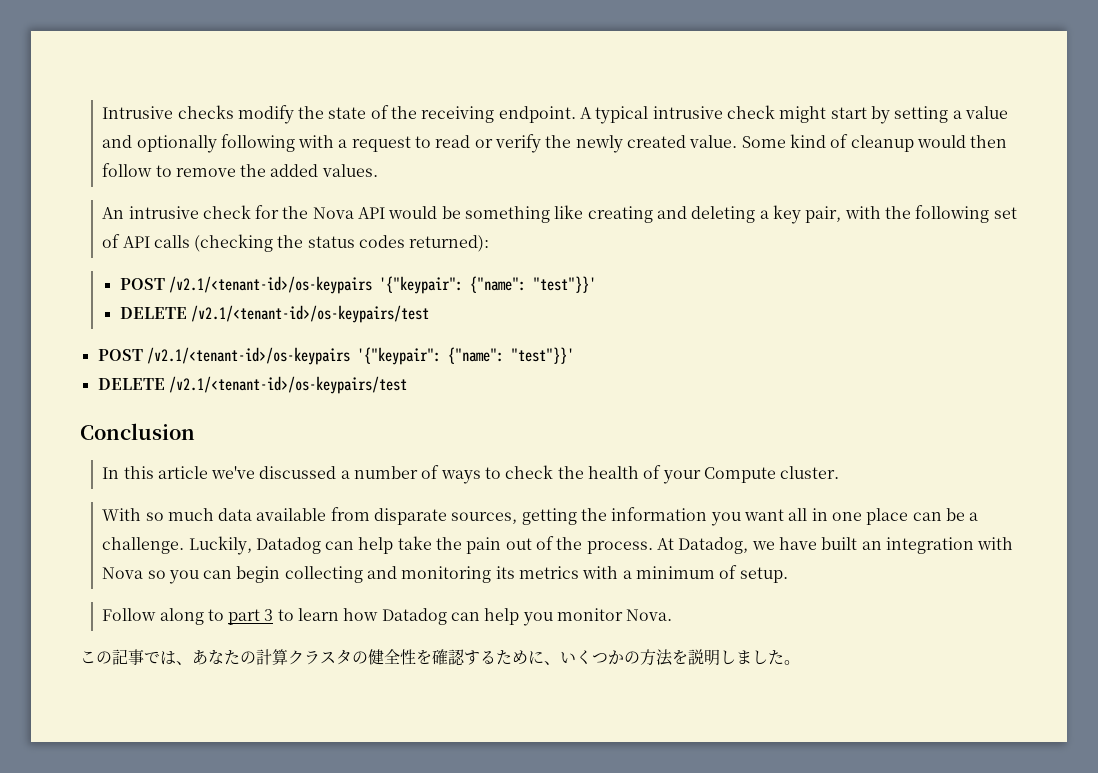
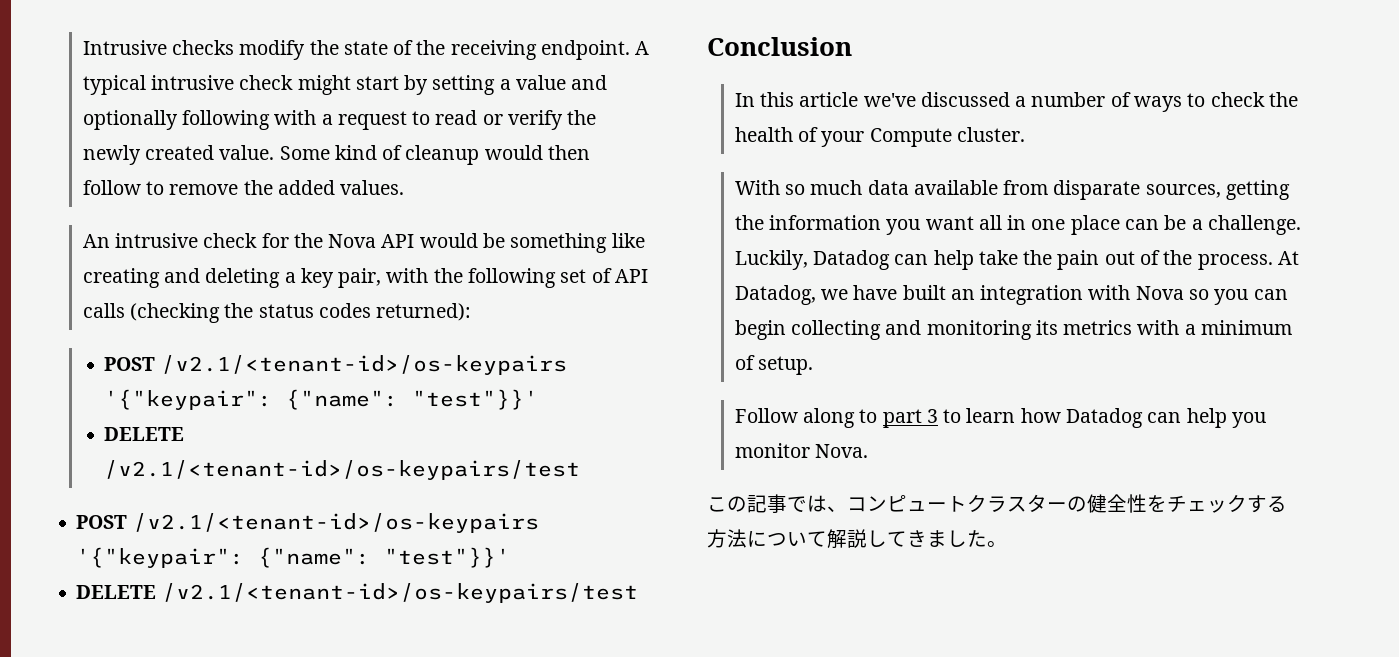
[192,649,288,665] あなたの計算 -> [847,495,967,512] コンピュート
(352, 657) none -> [1047,502,1067,511] ー
[432,649,736,666] 確認するために、いくつかの方法を説明し -> [1167,494,1287,513] [707,529,927,549] チェックする方法について解説してき

